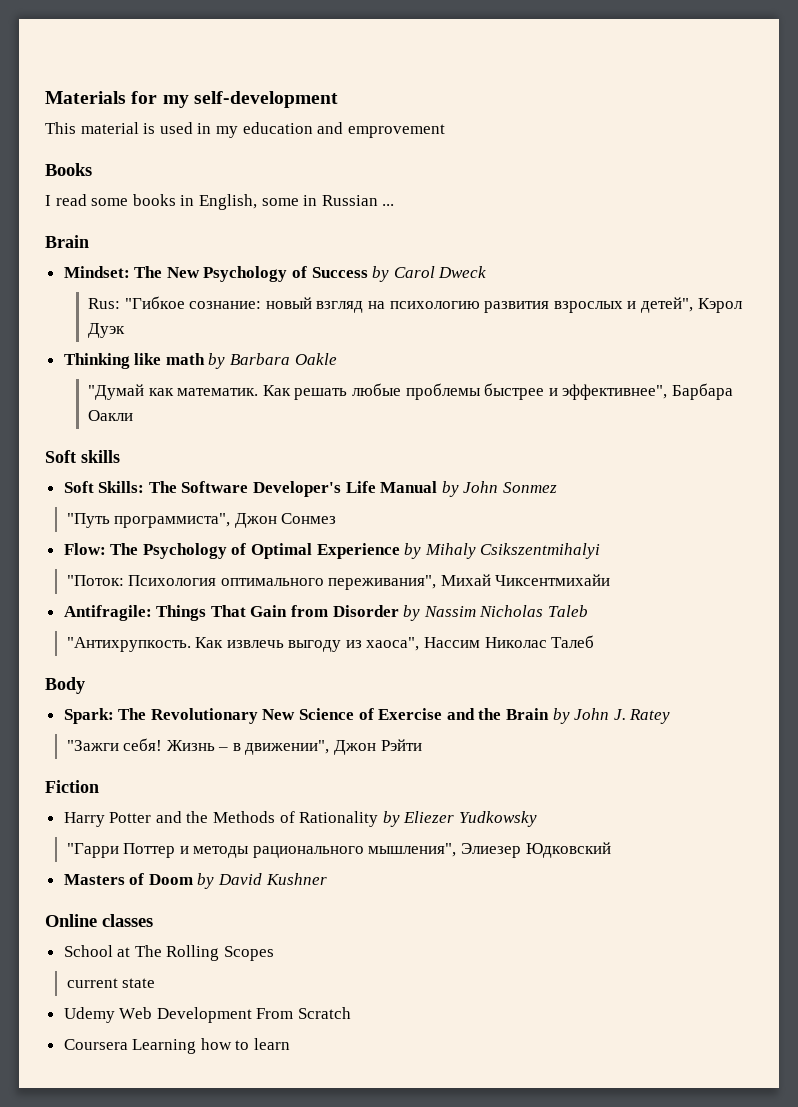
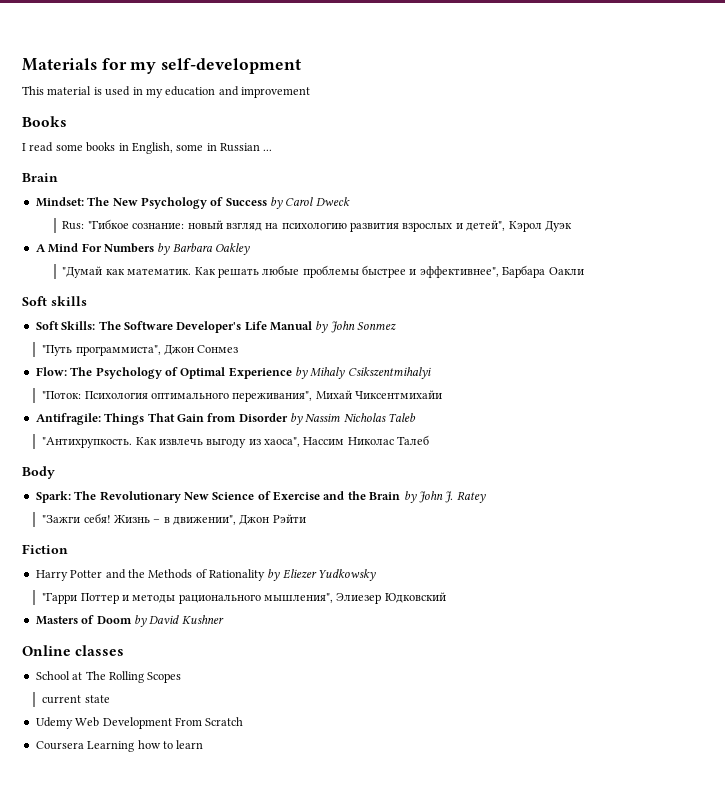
[347,124,445,138] emprovement -> [241,87,310,98] improvement
[63,353,205,369] Thinking like math -> [35,243,154,253] A Mind For Numbers
[294,353,337,365] Oakle -> [215,243,250,255] Oakley

